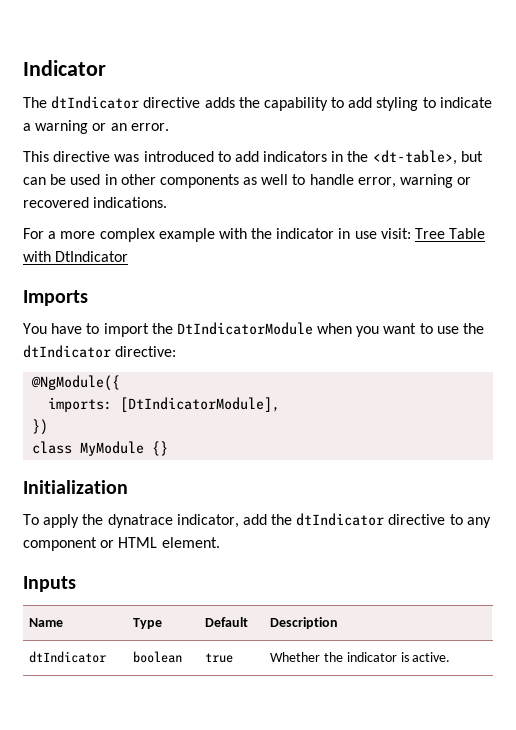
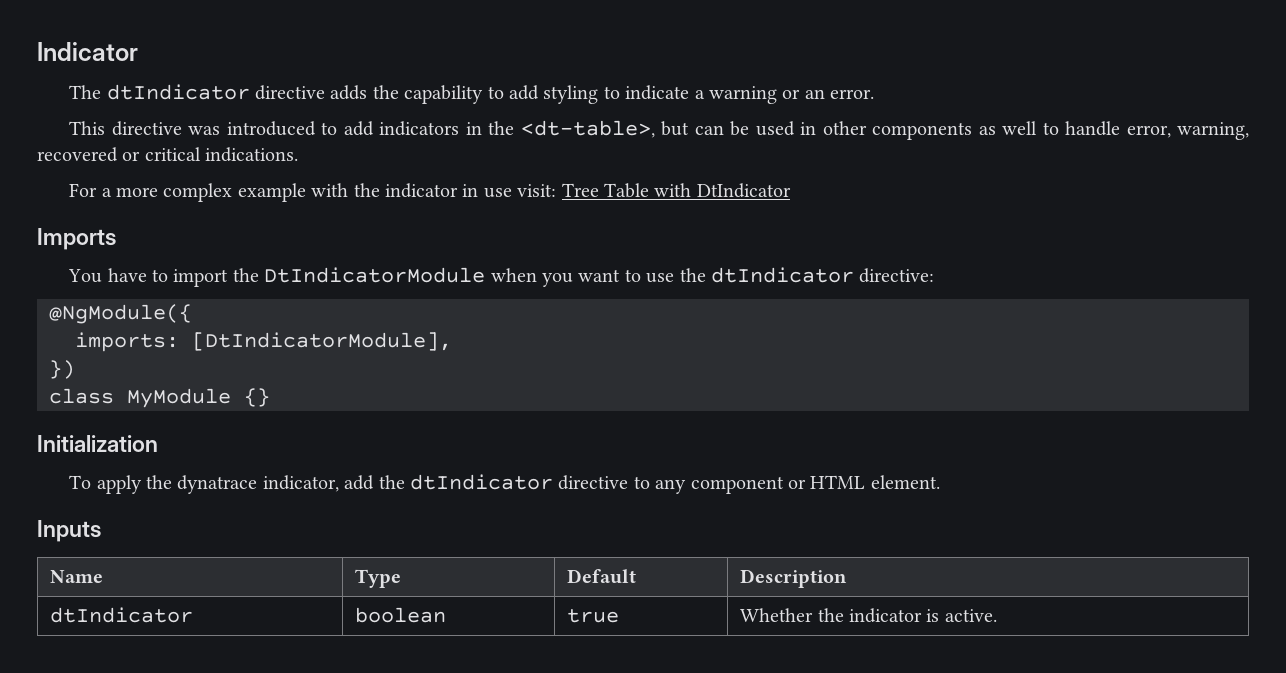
[400,174,472,188] [23,197,89,208] warning or recovered -> [1177,122,1250,140] [37,147,201,162] warning, recovered or critical

